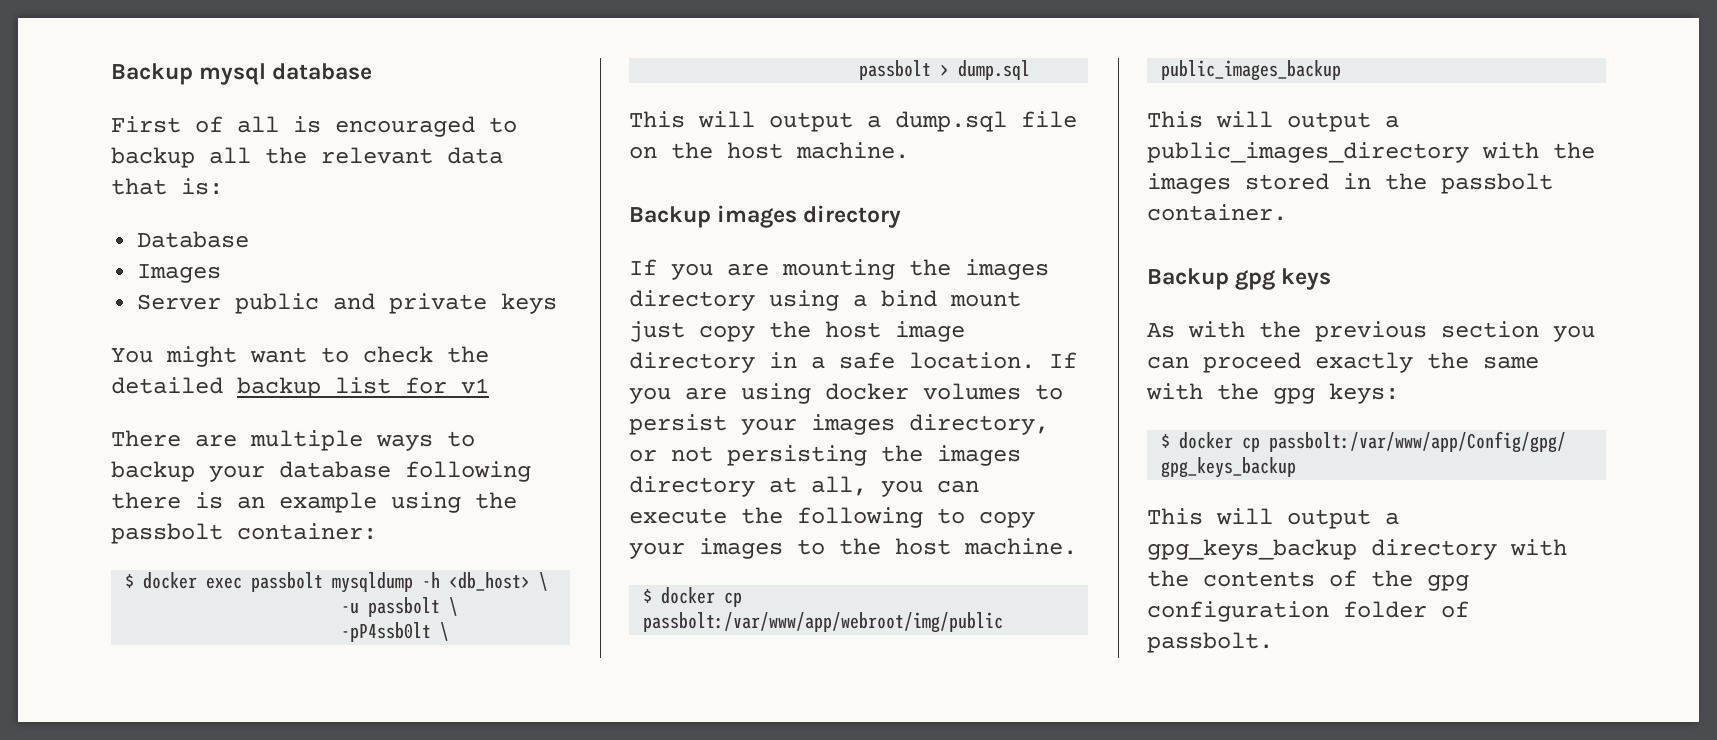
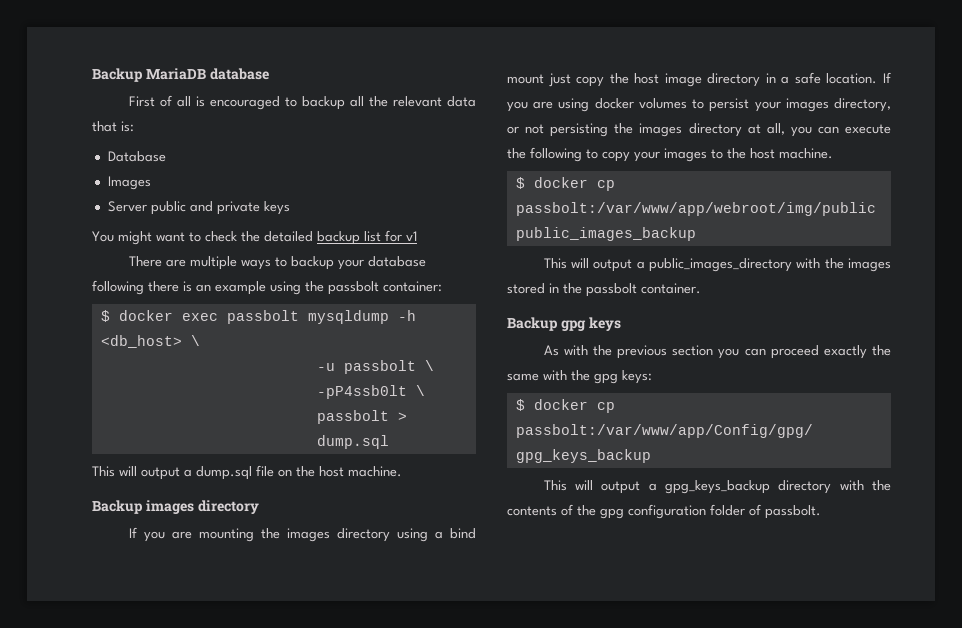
[111,63,267,85] Backup mysql -> [92,68,206,82] Backup MariaDB

